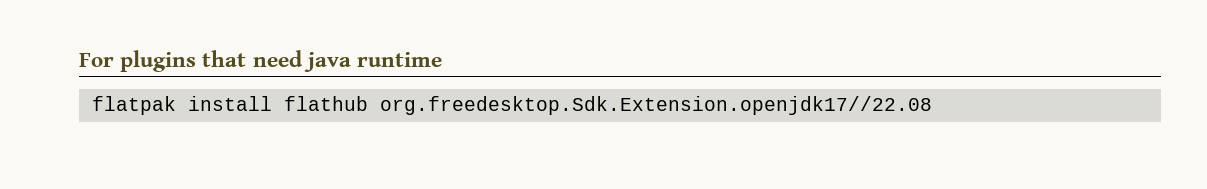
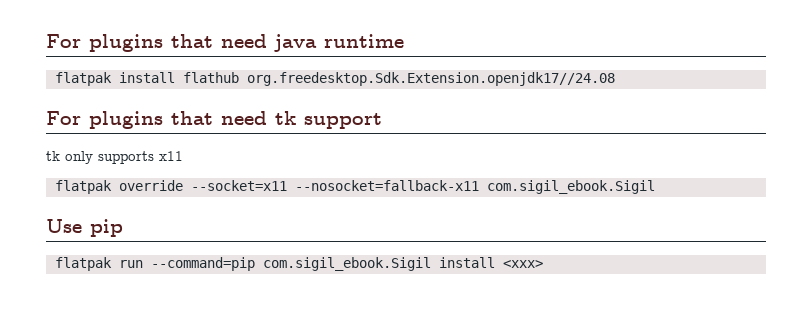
[379,96,932,115] org.freedesktop.Sdk.Extension.openjdk17//22.08 -> [246,72,615,86] [46,111,382,129] [46,151,183,164] [54,180,655,194] [46,219,123,237] [54,257,543,271] org.freedesktop.Sdk.Extension.openjdk17//24.08 // For plugins that need tk support // tk only supports x11 // flatpak override --socket=x11 --nosocket=fallback-x11 com.sigil_ebook.Sigil // Use pip // flatpak run --command=pip com.sigil_ebook.Sigil install <xxx>

